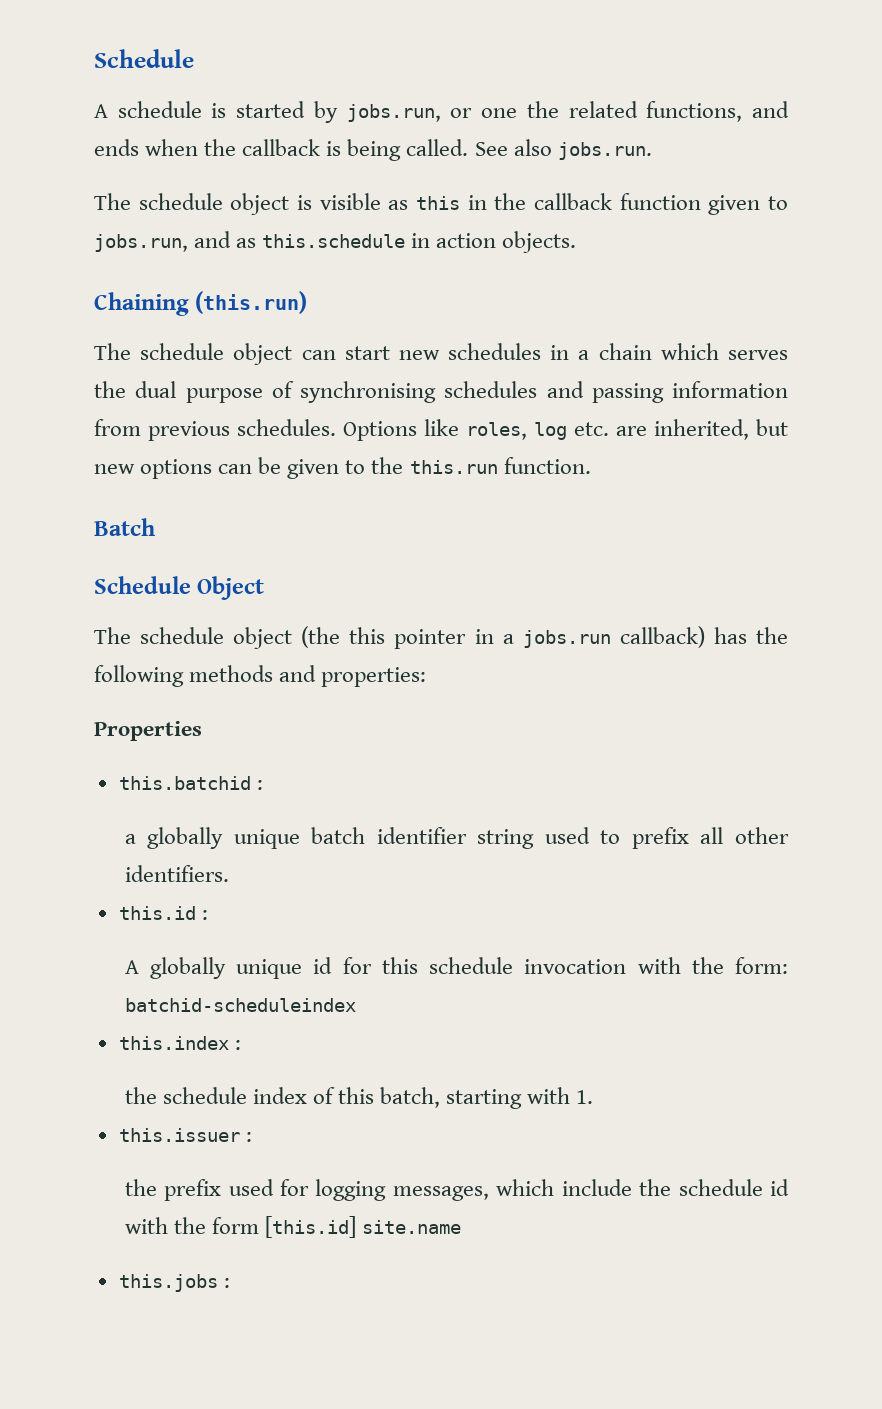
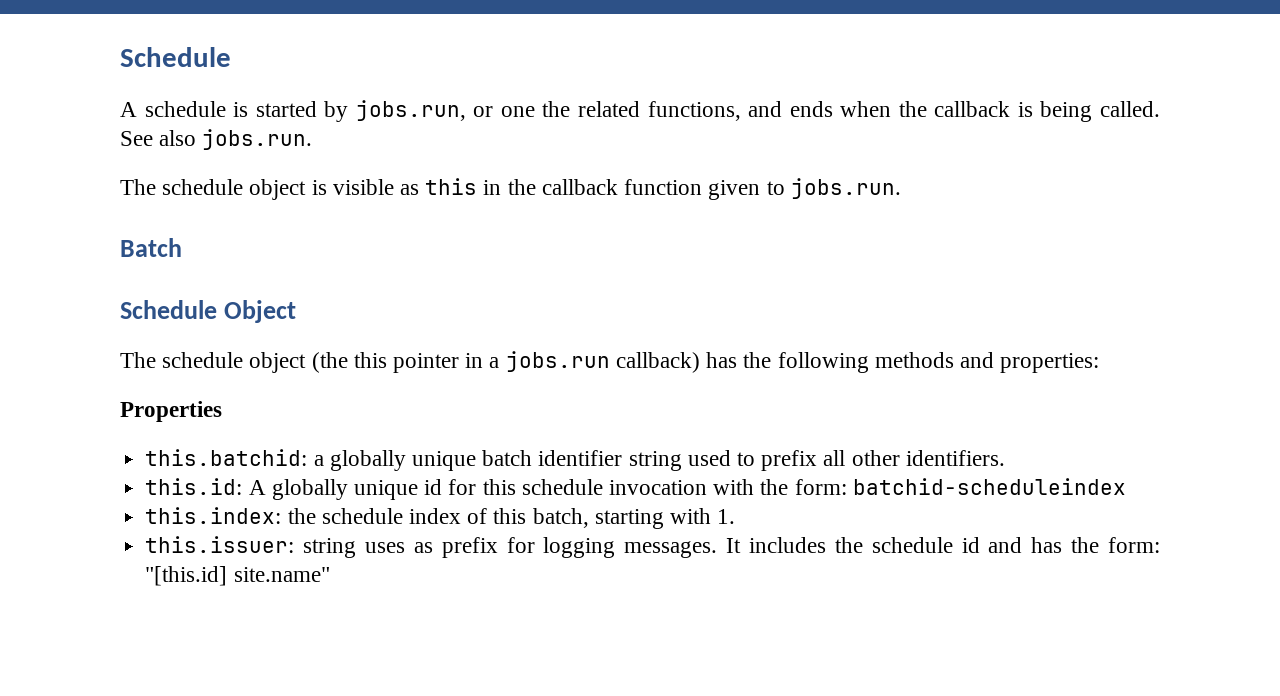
[94,231,577,253] [94,291,308,316] [94,343,788,365] [94,381,788,403] [94,419,788,441] [94,457,591,479] jobs.run, and as this.schedule in action objects. // Chaining (this.run) // The schedule object can start new schedules in a chain which serves the dual purpose of synchronising schedules and passing information from previous schedules. Options like roles, log etc. are inherited, but new options can be given to the this.run function. -> [790,178,901,199] jobs.run.
[118,776,263,790] this.batchid : // -> [145,449,308,466] this.batchid:
[118,906,208,920] this.id : // -> [145,478,243,495] this.id:
[118,1036,241,1050] this.index : // -> [145,507,282,524] this.index:
[118,1128,252,1142] [124,1179,789,1201] [124,1216,462,1238] [118,1274,230,1292] this.issuer : // the prefix used for logging messages, which include the schedule id with the form [this.id] site.name // this.jobs : -> [145,536,1161,558] [145,566,330,586] this.issuer: string uses as prefix for logging messages. It includes the schedule id and has the form: "[this.id] site.name"

